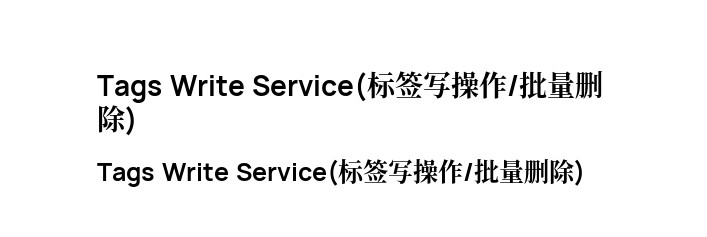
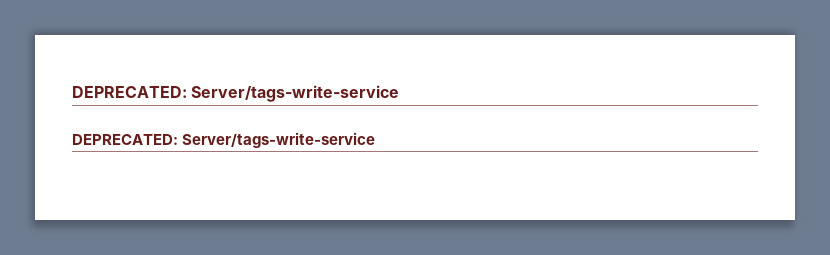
[97,70,604,103] [97,105,138,136] [97,159,585,187] Tags Write Service(标签写操作/批量删除) // Tags Write Service(标签写操作/批量删除) -> [72,85,400,102] [72,132,376,148] DEPRECATED: Server/tags-write-service // DEPRECATED: Server/tags-write-service

